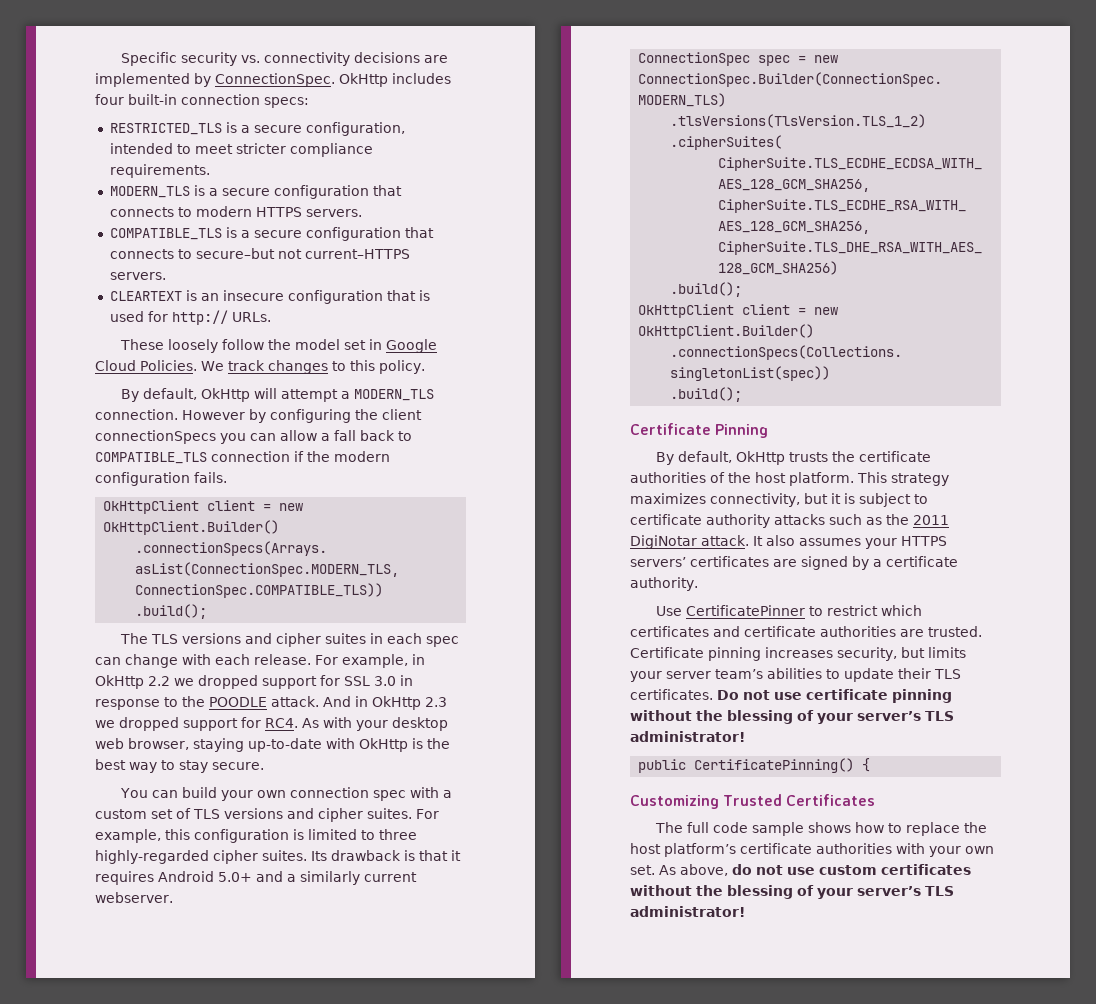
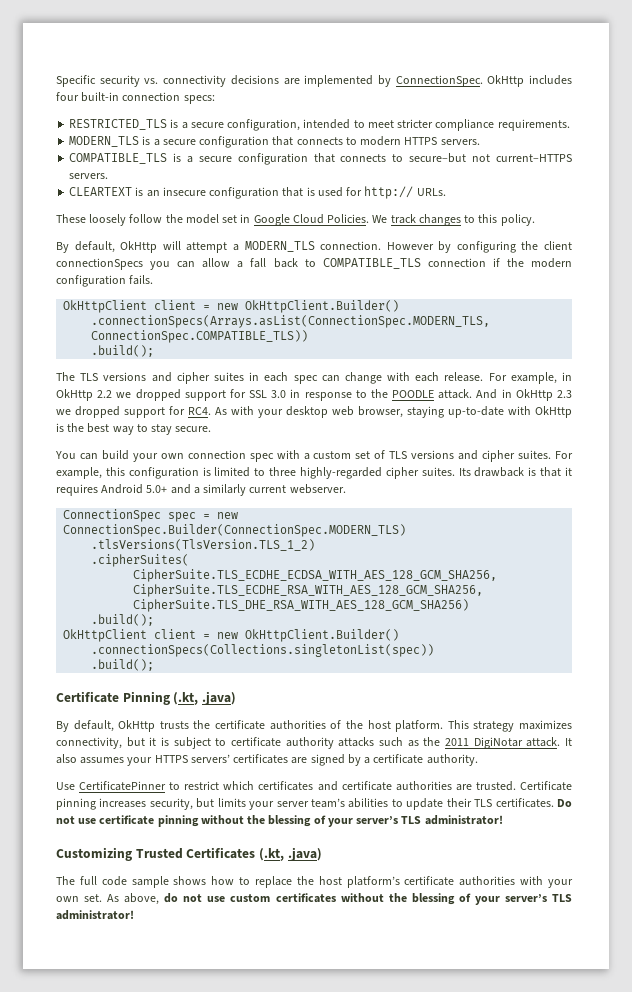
(769, 431) none -> [173,691,236,705] (.kt, .java)
[638,758,871,773] // public CertificatePinning() { -> (503, 820) none
(876, 800) none -> [258,847,322,861] (.kt, .java)

